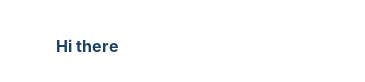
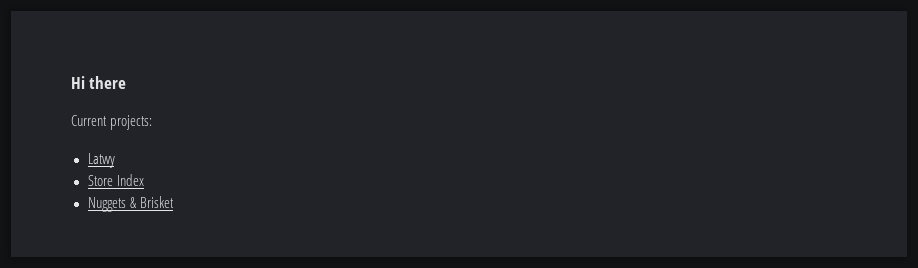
(120, 46) none -> [71,115,153,130] [87,153,115,168] [87,174,144,186] [87,196,174,212] // Current projects: // Latwy // Store Index // Nuggets & Brisket

